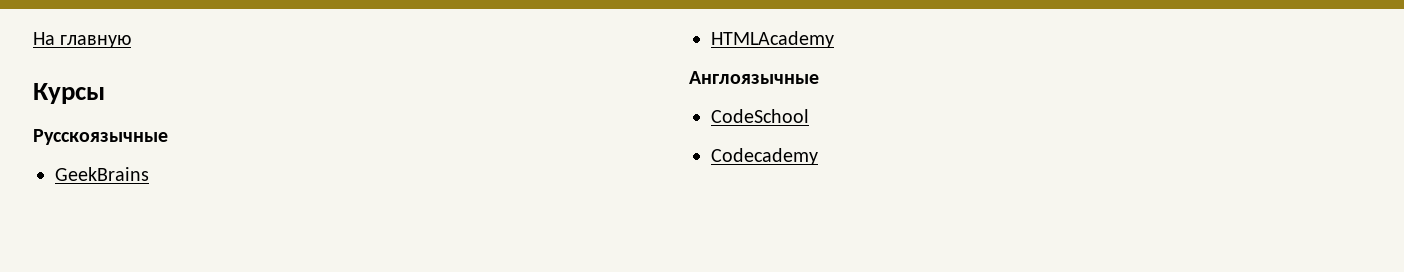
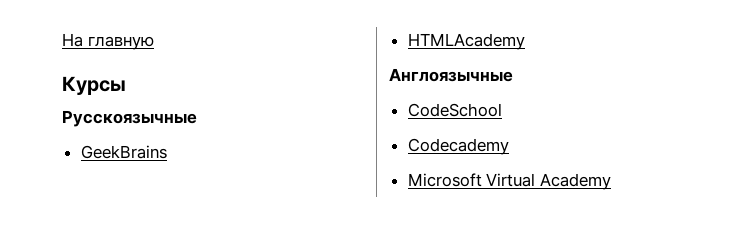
(818, 156) none -> [407,173,611,190] // Microsoft Virtual Academy

